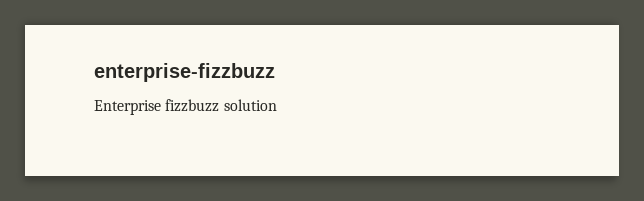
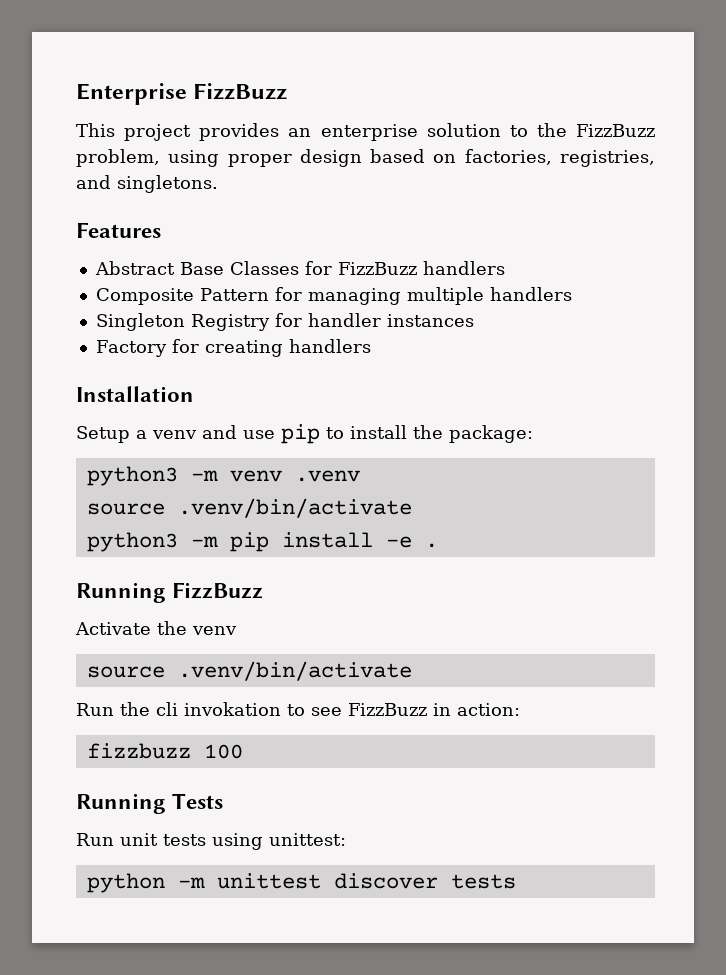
[94,63,275,82] [94,99,277,115] enterprise-fizzbuzz // Enterprise fizzbuzz solution -> [76,83,288,105] [76,123,655,141] [76,149,655,167] [76,175,218,193] [76,222,161,238] [94,261,505,275] [95,287,572,305] [95,313,474,331] [95,339,371,357] [76,386,194,402] [76,424,533,444] [86,466,360,486] [86,498,412,518] [86,532,438,552] [76,582,264,603] [75,621,237,635] [86,661,412,681] [76,702,520,716] [86,743,243,759] [76,793,224,814] [76,833,346,850] [86,873,516,893] Enterprise FizzBuzz // This project provides an enterprise solution to the FizzBuzz problem, using proper design based on factories, registries, and singletons. // Features // Abstract Base Classes for FizzBuzz handlers // Composite Pattern for managing multiple handlers // Singleton Registry for handler instances // Factory for creating handlers // Installation // Setup a venv and use pip to install the package: // python3 -m venv .venv // source .venv/bin/activate // python3 -m pip install -e . // Running FizzBuzz // Activate the venv // source .venv/bin/activate // Run the cli invokation to see FizzBuzz in action: // fizzbuzz 100 // Running Tests // Run unit tests using unittest: // python -m unittest discover tests

